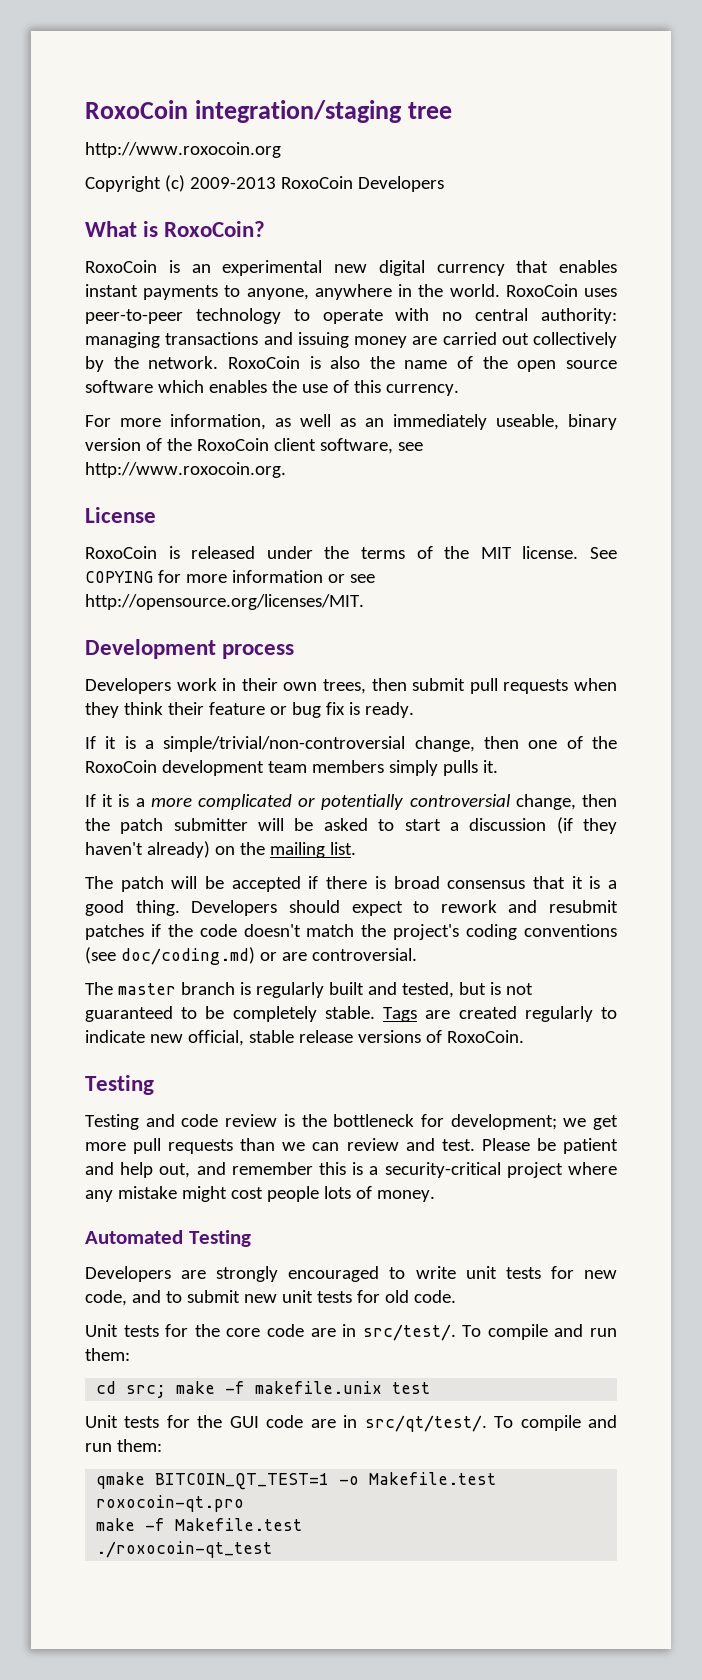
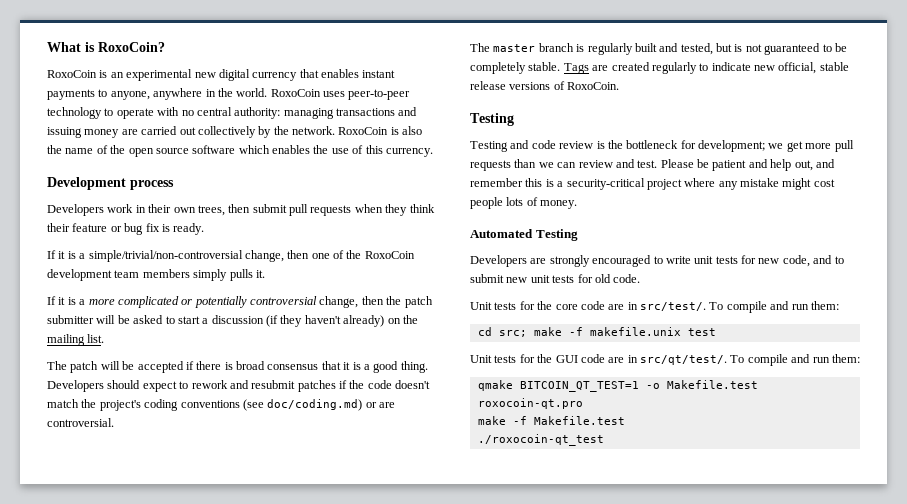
[85,100,453,123] [85,142,281,158] [85,175,444,192] RoxoCoin integration/staging tree // http://www.roxocoin.org // Copyright (c) 2009-2013 RoxoCoin Developers // -> (47, 47) none
[85,414,617,430] [85,438,423,454] [85,462,286,478] [85,507,156,523] [85,546,618,559] [85,570,375,583] [85,594,364,610] // For more information, as well as an immediately useable, binary version of the RoxoCoin client software, see http://www.roxocoin.org. // License // RoxoCoin is released under the terms of the MIT license. See COPYING for more information or see http://opensource.org/licenses/MIT. -> (433, 152) none

